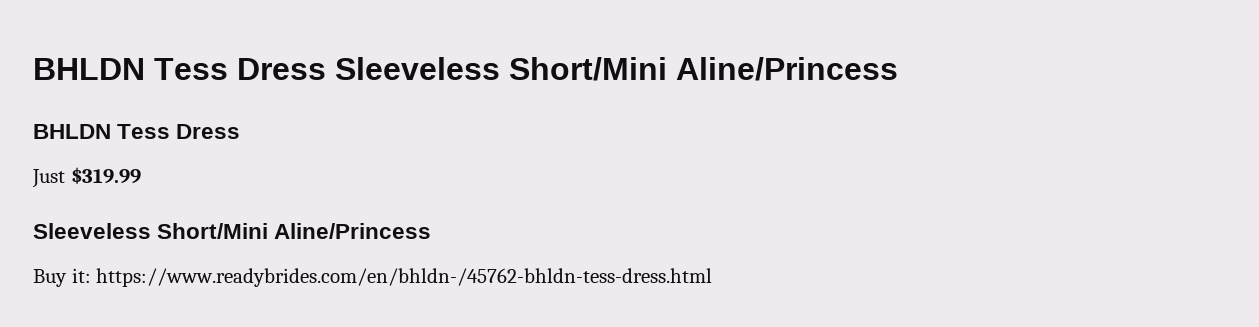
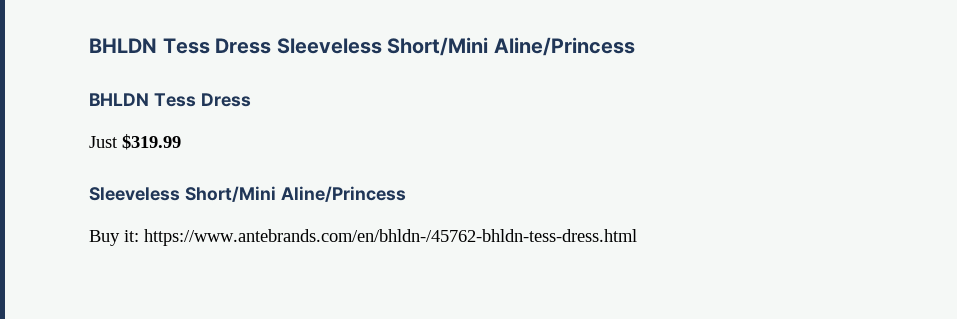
[96,268,713,287] https://www.readybrides.com/en/bhldn-/45762-bhldn-tess-dress.html -> [144,229,637,246] https://www.antebrands.com/en/bhldn-/45762-bhldn-tess-dress.html

